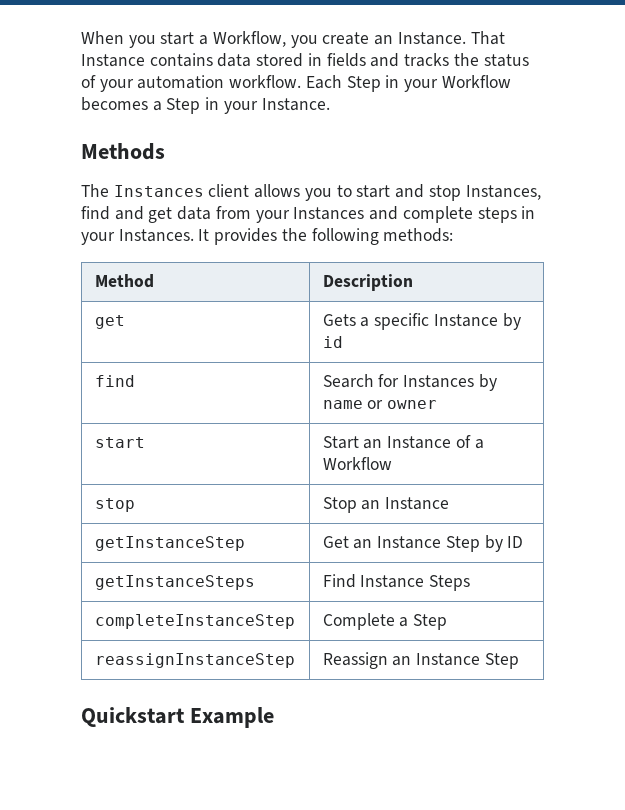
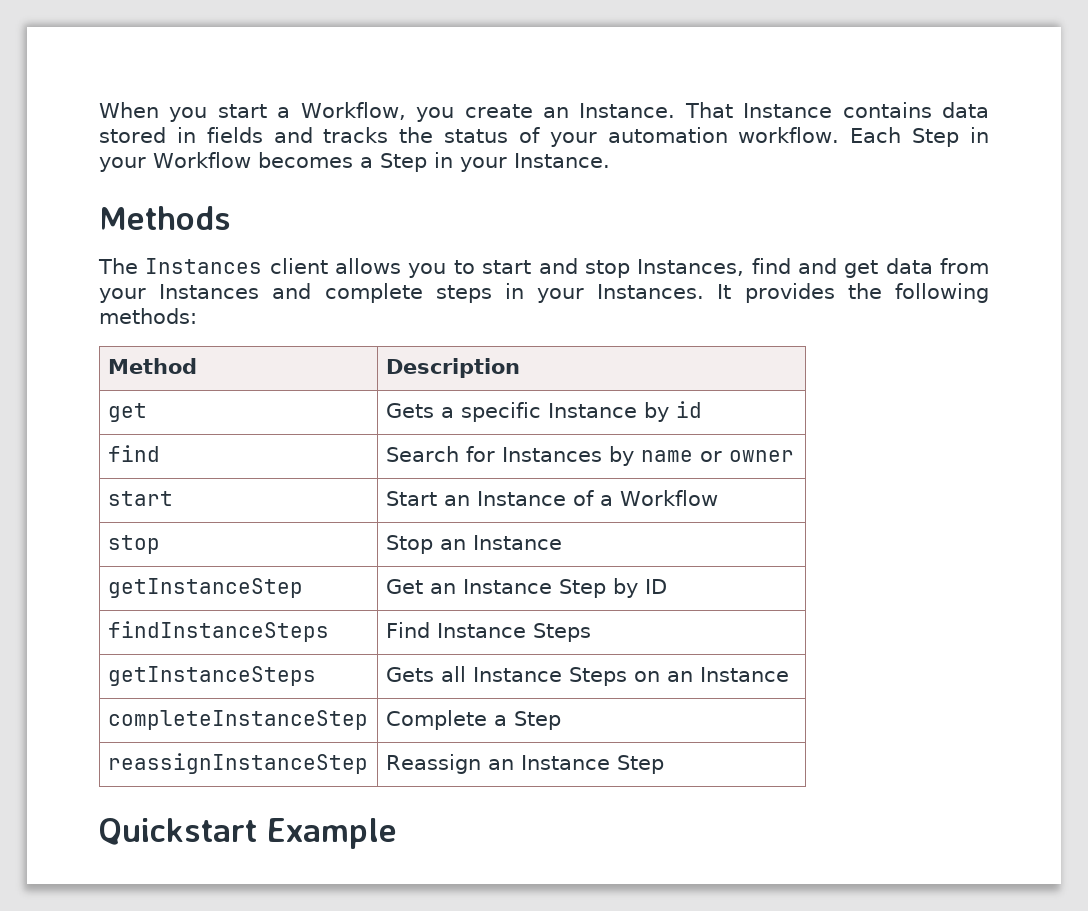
[94,575,255,590] getInstanceSteps -> [107,621,329,642] findInstanceSteps
(471, 583) none -> [107,666,316,686] [385,666,789,686] // getInstanceSteps | Gets all Instance Steps on an Instance

